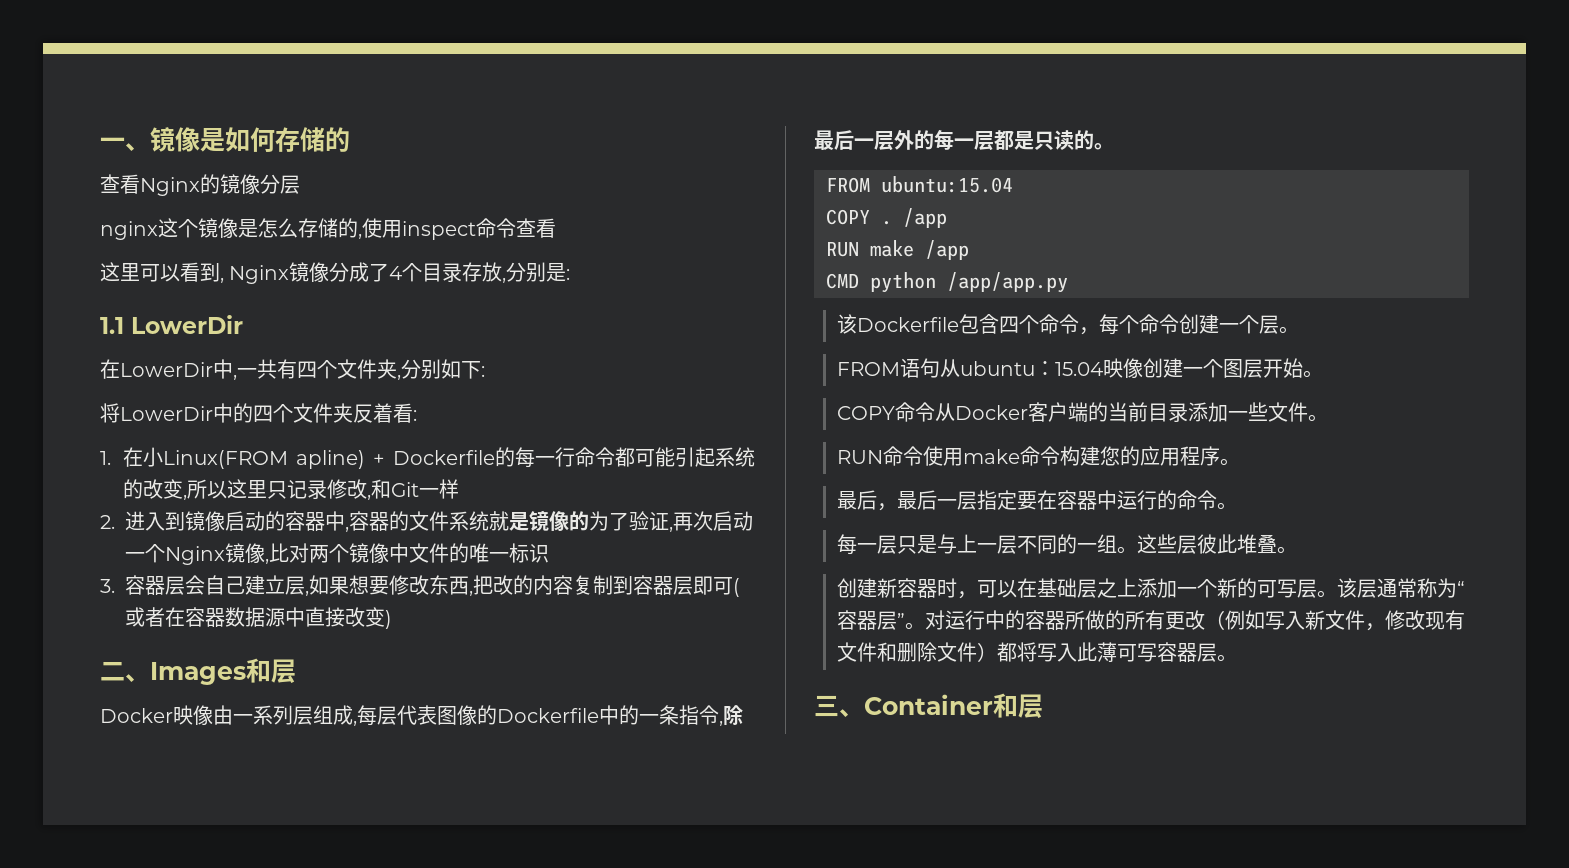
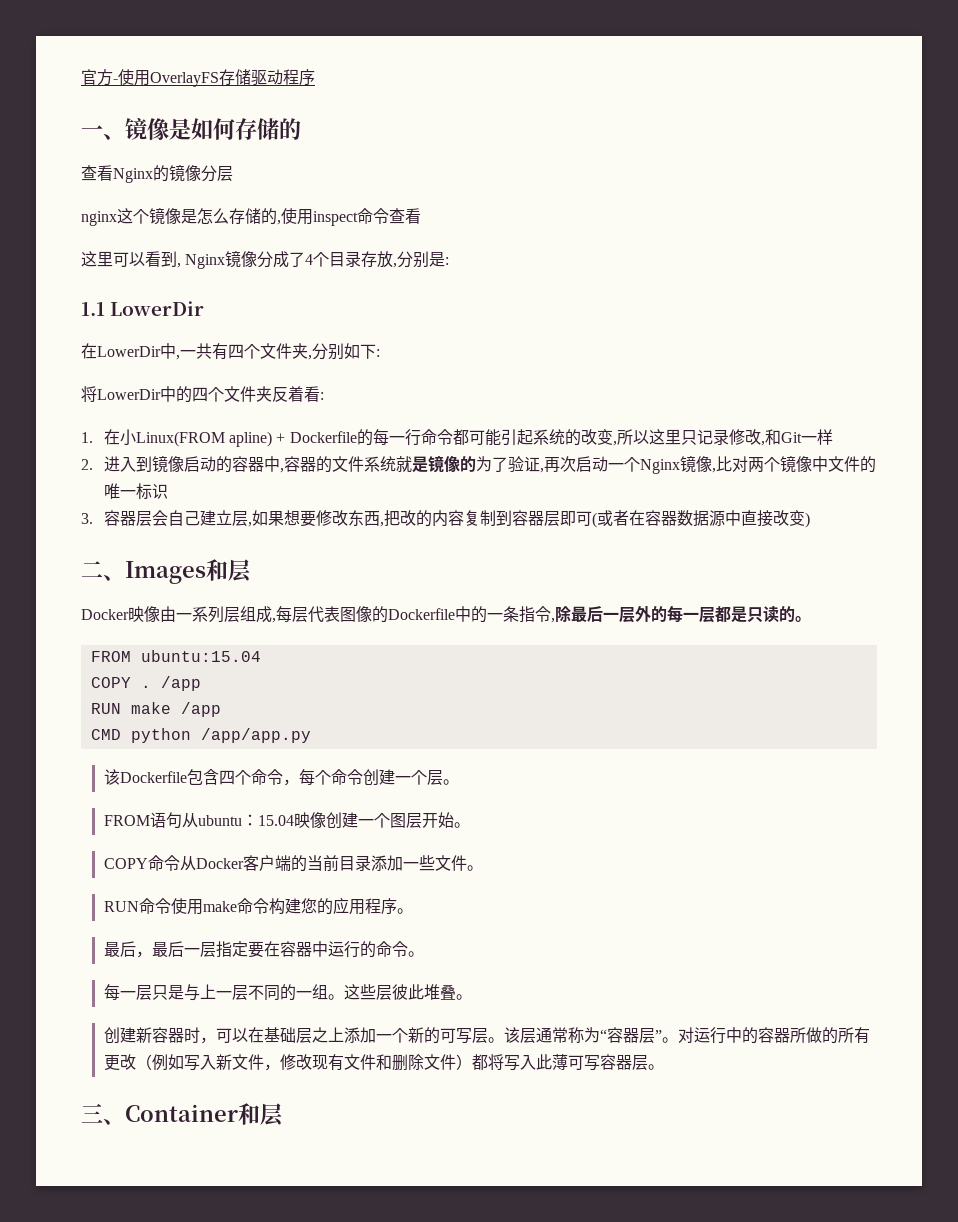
(100, 143) none -> [81,69,315,87] 官方-使用OverlayFS存储驱动程序 //

